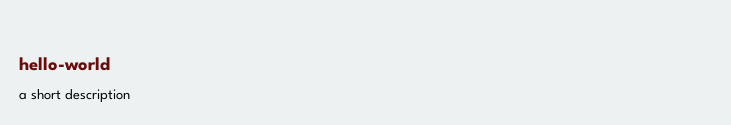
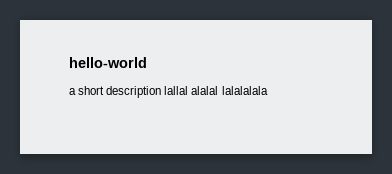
(130, 96) none -> [164,86,268,95] lallal alalal lalalalala

